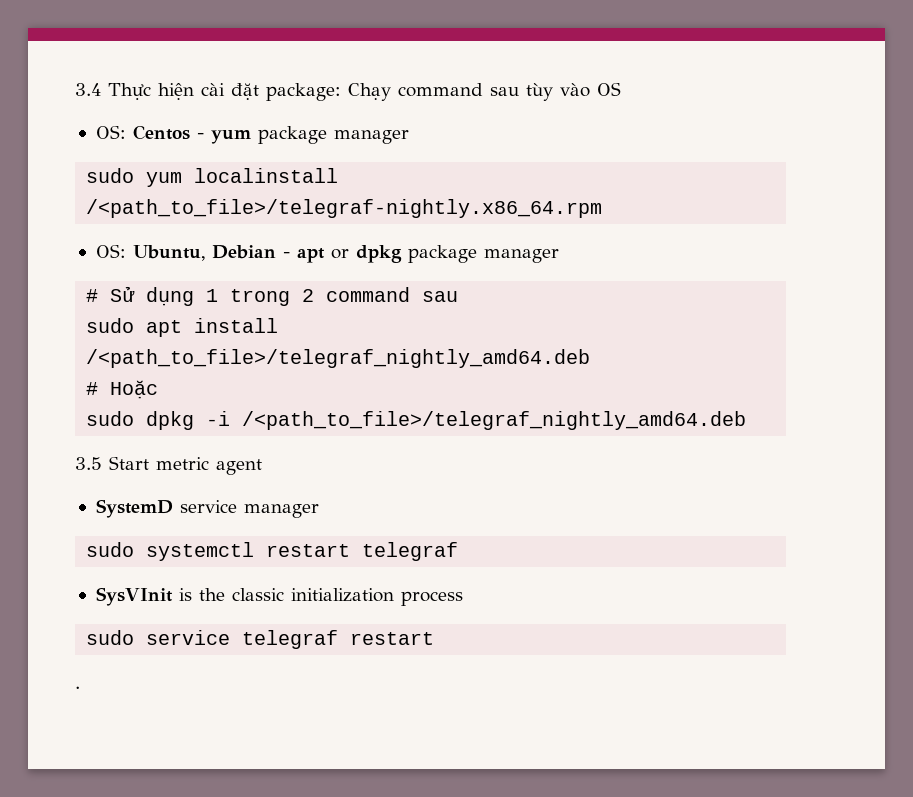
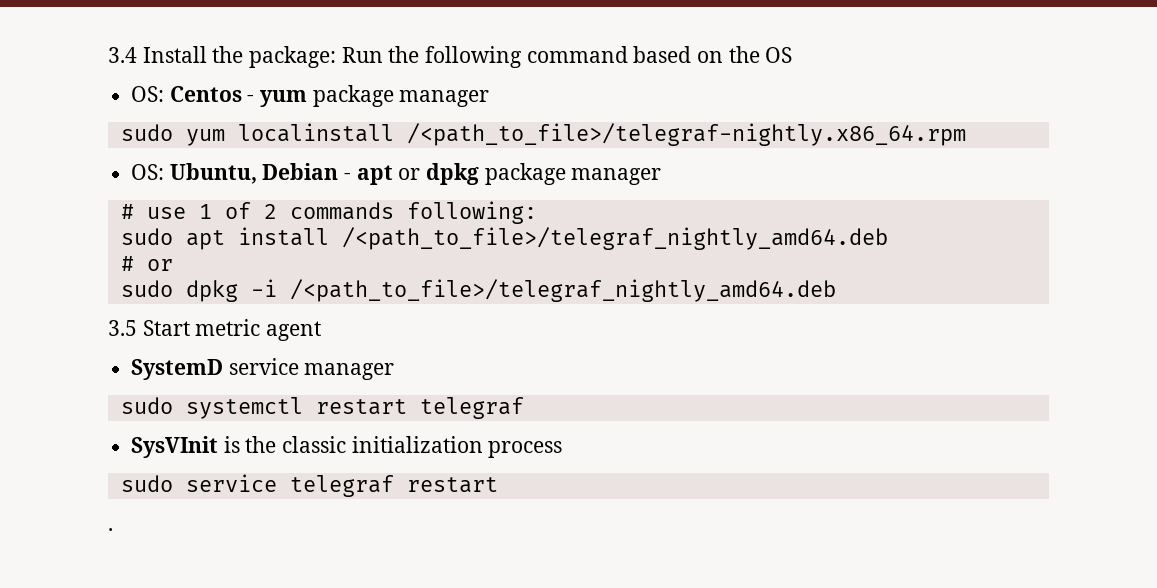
[108,83,590,101] Thực hiện cài đặt package: Chạy command sau tùy vào -> [142,46,760,68] Install the package: Run the following command based on the
[110,286,459,306] Sử dụng 1 trong 2 command sau -> [146,201,537,224] use 1 of 2 commands following:
[110,380,159,399] Hoặc -> [146,259,173,271] or

